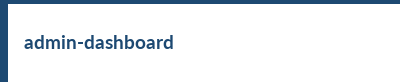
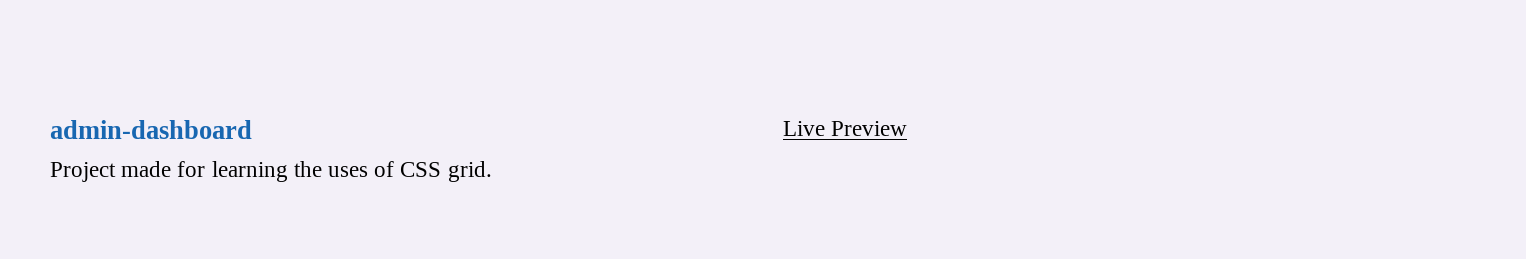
(174, 42) none -> [50,161,492,182] [783,121,908,136] // Project made for learning the uses of CSS grid. // Live Preview

